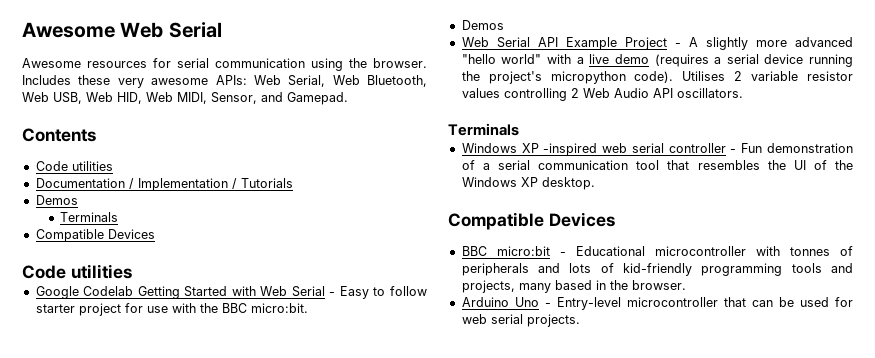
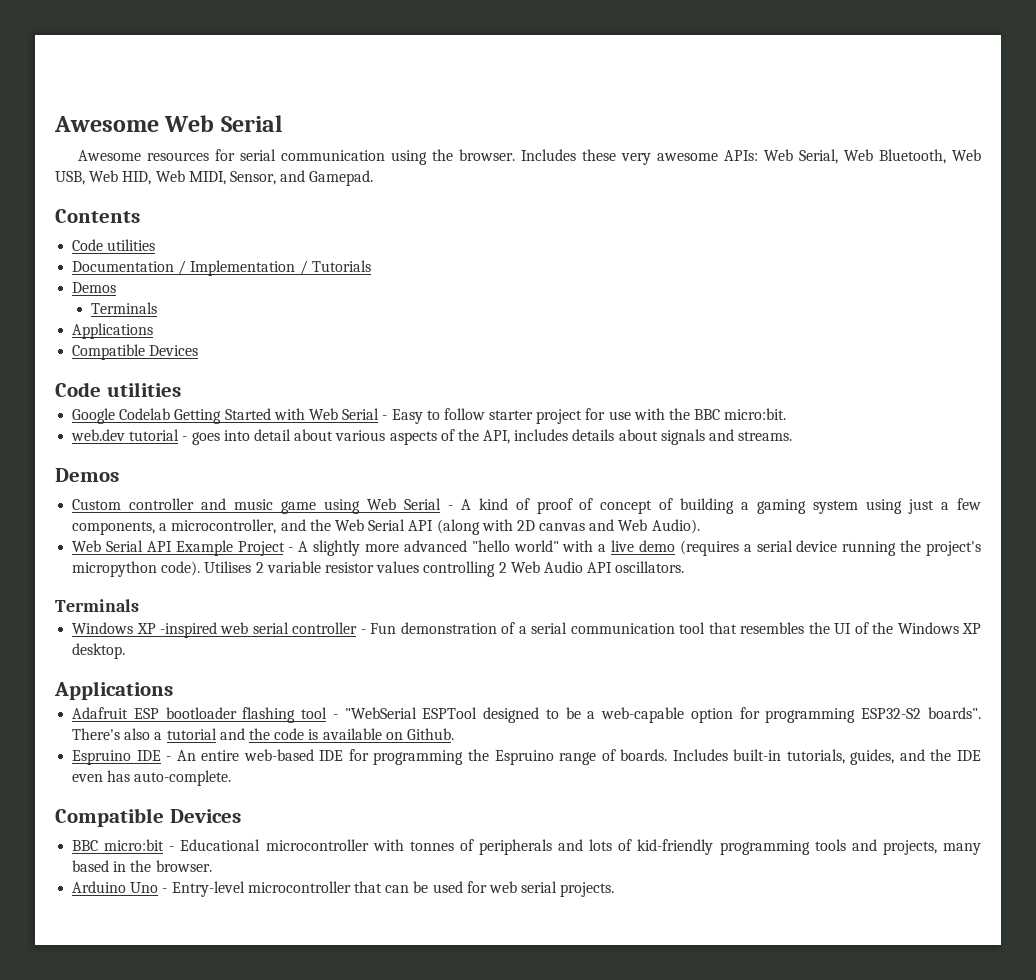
(119, 217) none -> [72,323,154,339] // Applications
[461,20,504,30] Demos -> [71,429,793,445] [55,468,119,482] [72,498,982,514] [72,519,700,535] web.dev tutorial - goes into detail about various aspects of the API, includes details about signals and streams. // Demos // Custom controller and music game using Web Serial - A kind of proof of concept of building a gaming system using just a few components, a microcontroller, and the Web Serial API (along with 2D canvas and Web Audio).
(595, 183) none -> [54,681,173,700] [72,707,981,723] [72,728,454,740] [72,749,982,765] [72,770,232,786] // Applications // Adafruit ESP bootloader flashing tool - "WebSerial ESPTool designed to be a web-capable option for programming ESP32-S2 boards". There's also a tutorial and the code is available on Github. // Espruino IDE - An entire web-based IDE for programming the Espruino range of boards. Includes built-in tutorials, guides, and the IDE even has auto-complete.

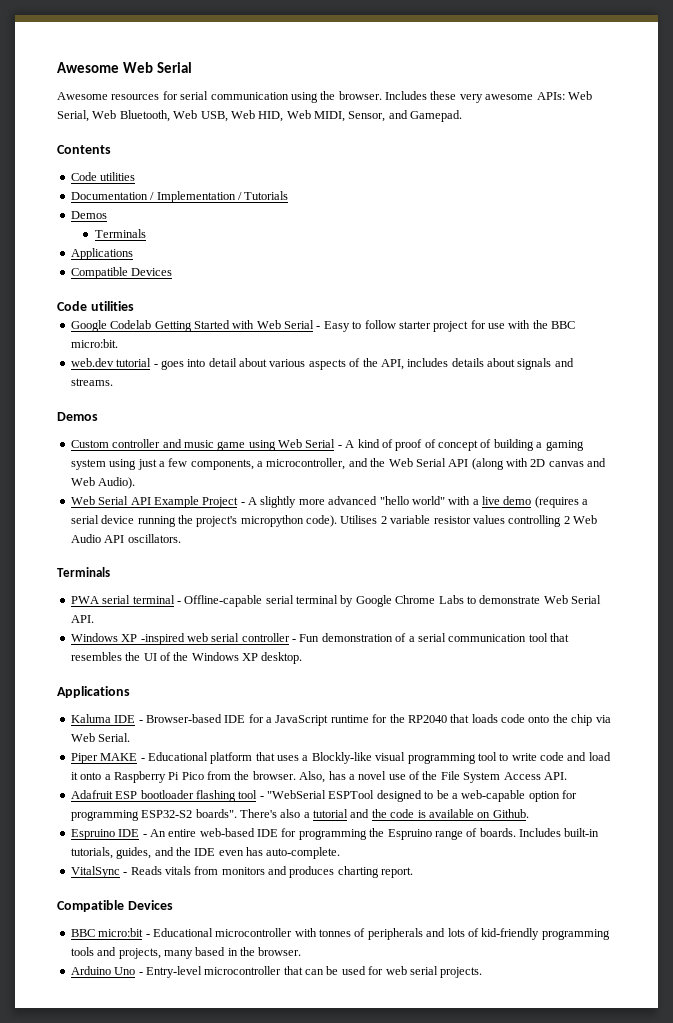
(139, 605) none -> [70,595,601,607] [70,615,94,623] // PWA serial terminal - Offline-capable serial terminal by Google Chrome Labs to demonstrate Web Serial API.
(173, 690) none -> [70,714,611,726] [70,733,131,742] [70,752,611,764] [70,771,567,783] // Kaluma IDE - Browser-based IDE for a JavaScript runtime for the RP2040 that loads code onto the chip via Web Serial. // Piper MAKE - Educational platform that uses a Blockly-like visual programming tool to write code and load it onto a Raspberry Pi Pico from the browser. Also, has a novel use of the File System Access API.
(232, 778) none -> [70,866,414,878] // VitalSync - Reads vitals from monitors and produces charting report.

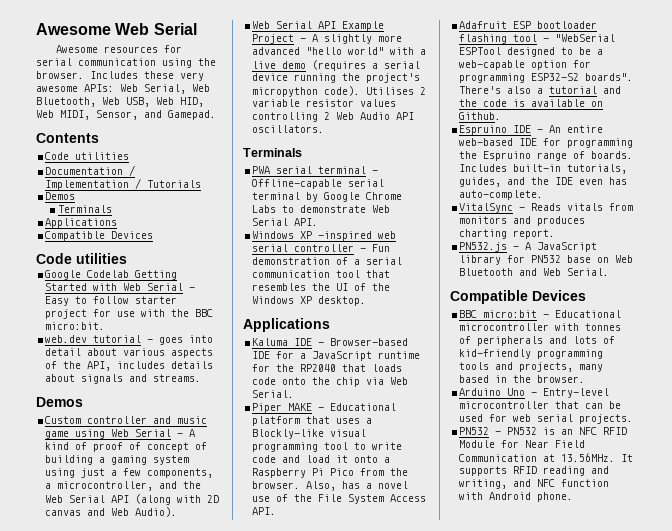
(414, 872) none -> [459,242,598,252] [459,255,634,265] [459,268,610,276] // PN532.js - A JavaScript library for PN532 base on Web Bluetooth and Web Serial.
(483, 972) none -> [459,427,628,435] [459,440,586,448] [459,453,634,462] [459,466,610,476] [459,479,610,489] [459,492,574,502] // PN532 - PN532 is an NFC RFID Module for Near Field Communication at 13.56MHz. It supports RFID reading and writing, and NFC function with Android phone.

